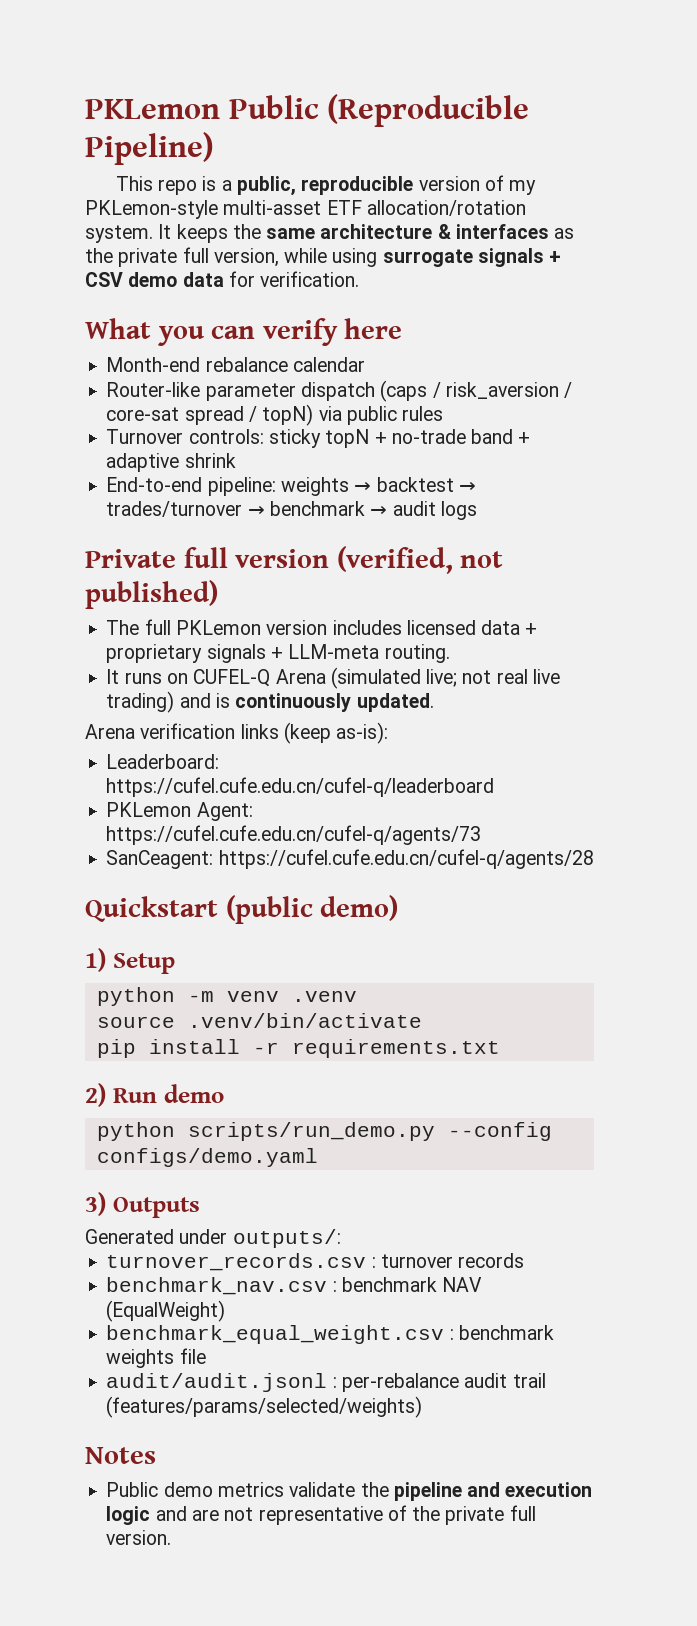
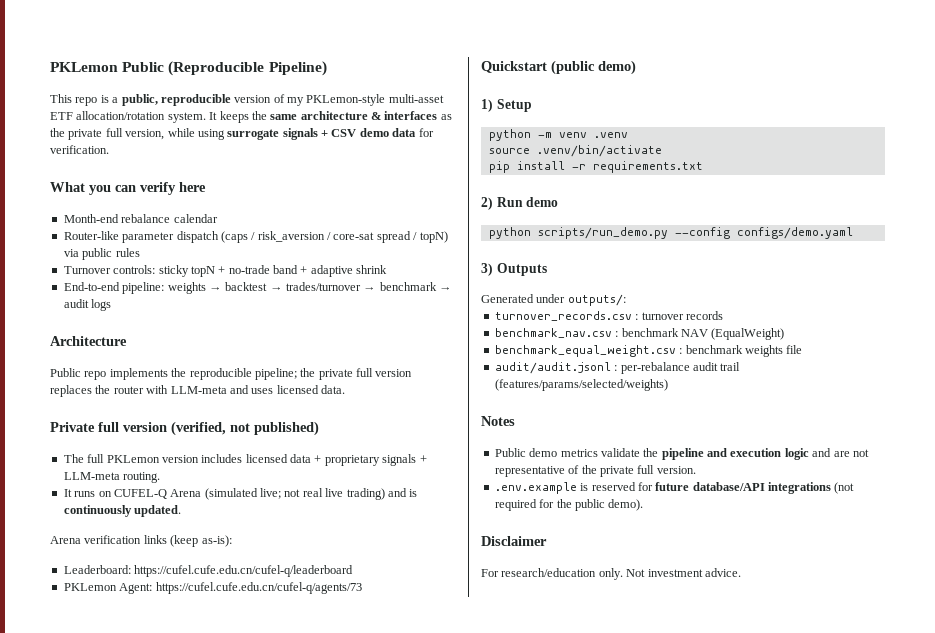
(477, 510) none -> [50,336,127,346] [50,368,413,380] [50,385,345,397] // Architecture // Public repo implements the reproducible pipeline; the private full version replaces the router with LLM-meta and uses licensed data.
[106,849,594,869] // SanCeagent: https://cufel.cufe.edu.cn/cufel-q/agents/28 -> (362, 588) none
(172, 1537) none -> [494,482,855,494] [494,499,644,511] [481,536,547,546] [481,568,741,580] // .env.example is reserved for future database/API integrations (not required for the public demo). // Disclaimer // For research/education only. Not investment advice.

